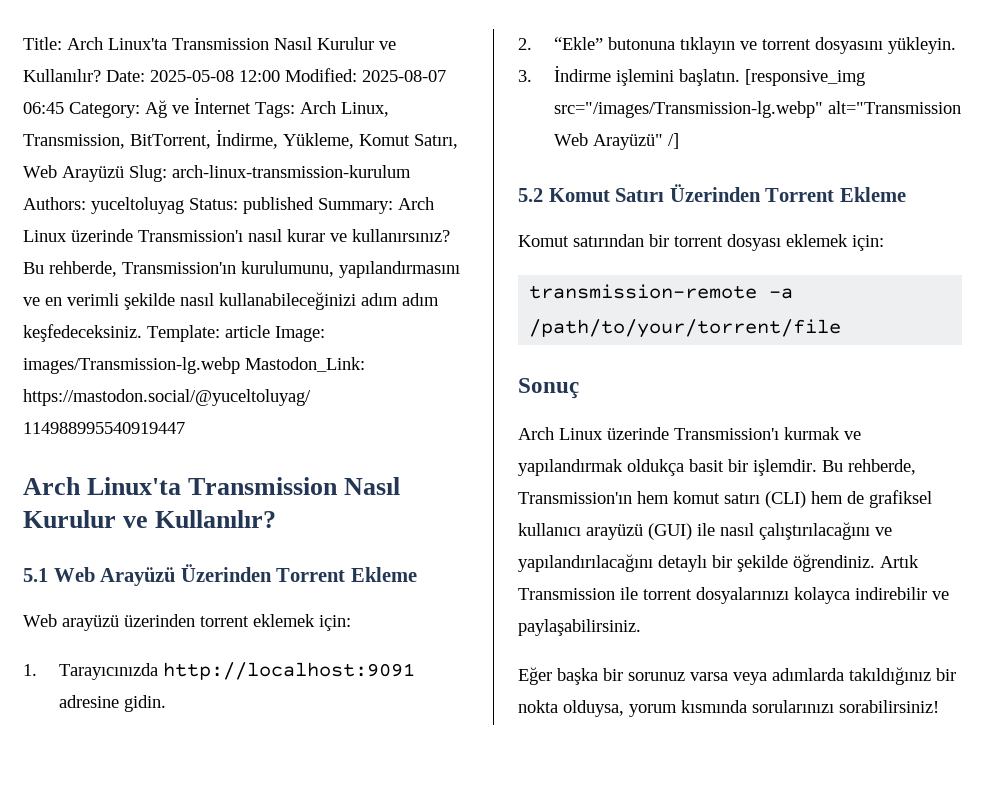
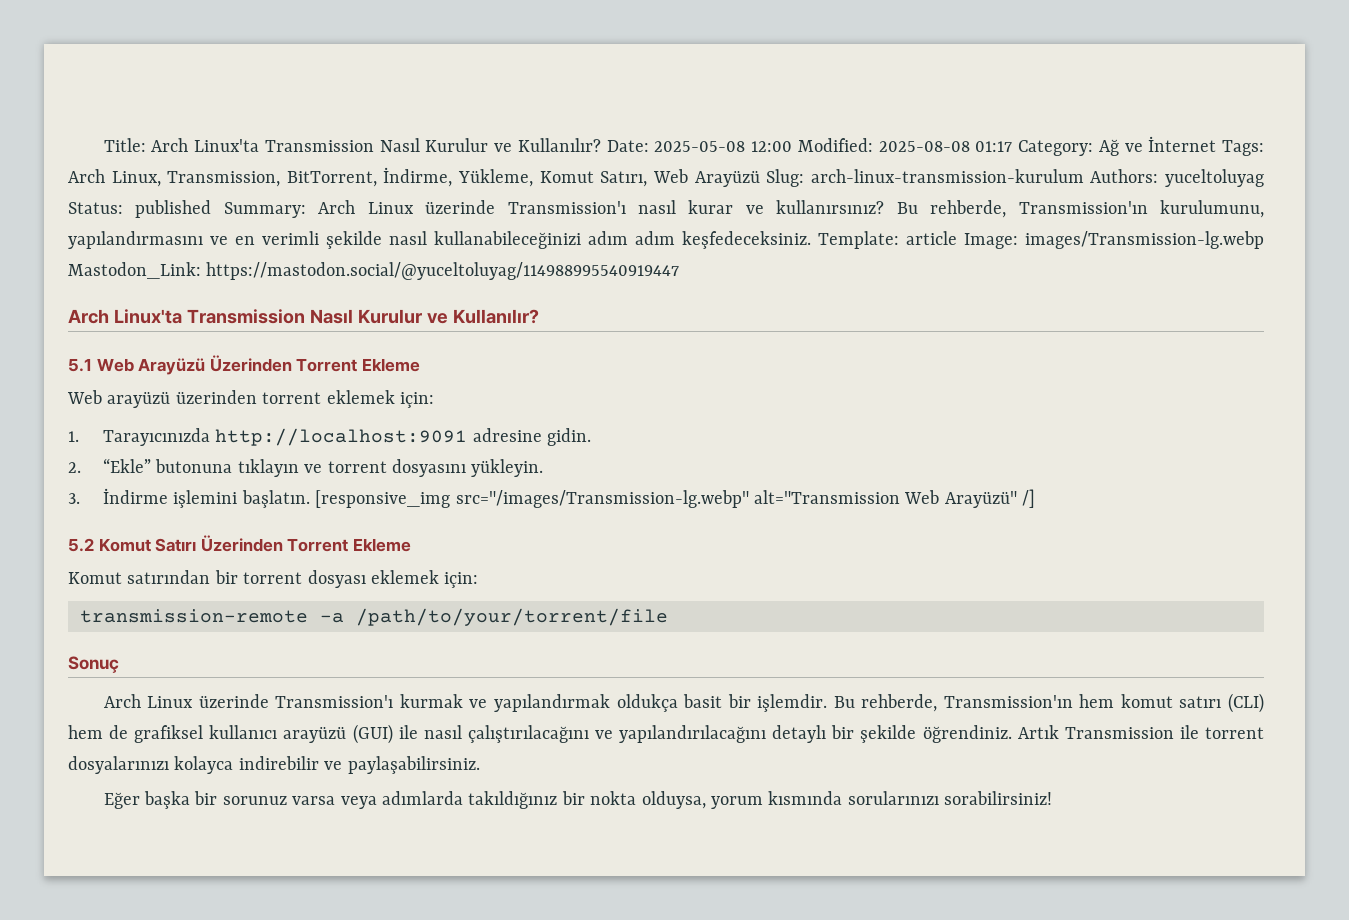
[362,70,446,82] [23,102,64,114] 2025-08-07 06:45 -> [878,141,1013,152] 2025-08-08 01:17

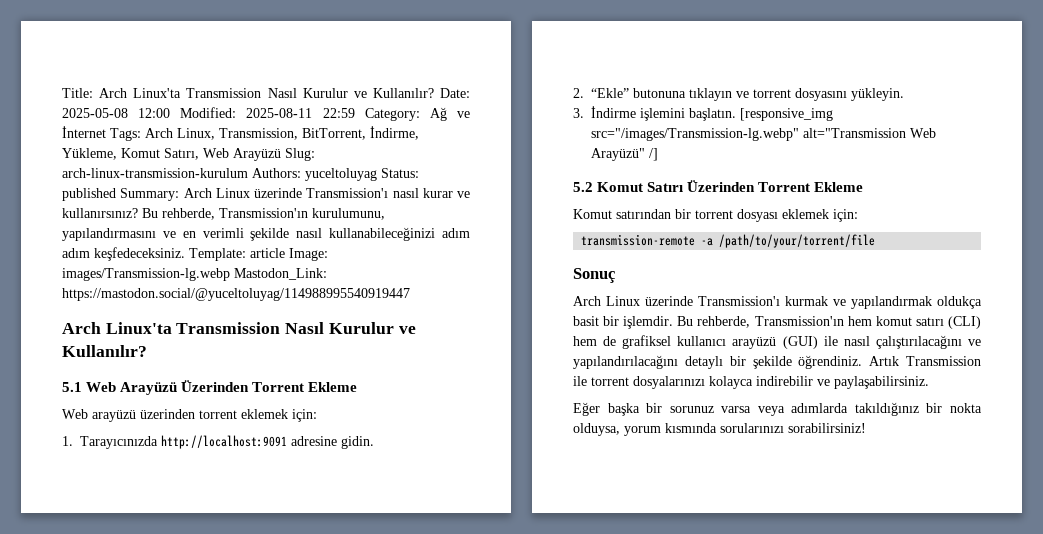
[878,141,1013,152] 2025-08-08 01:17 -> [246,108,355,118] 2025-08-11 22:59

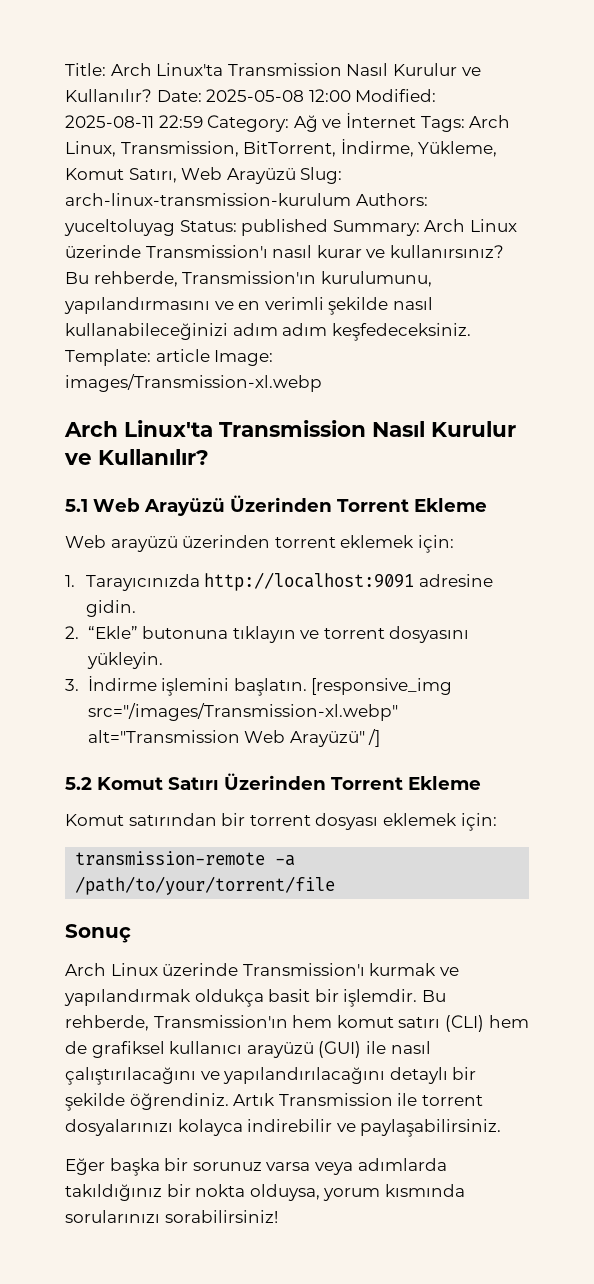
[62,268,327,281] [62,288,410,301] images/Transmission-lg.webp Mastodon_Link: https://mastodon.social/@yuceltoluyag/114988995540919447 -> [65,374,322,392] images/Transmission-xl.webp
[591,128,799,141] src="/images/Transmission-lg.webp" -> [87,703,398,721] src="/images/Transmission-xl.webp"

